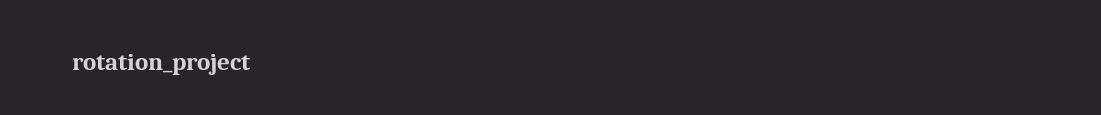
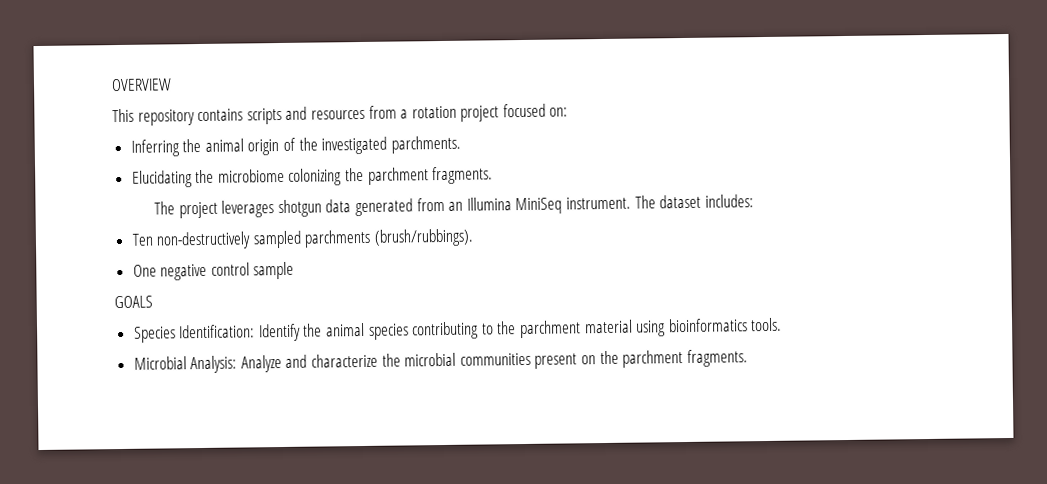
[72,54,251,75] rotation_project -> [111,78,172,92] [112,103,569,126] [130,135,461,157] [131,166,494,188] [154,194,754,219] [131,228,475,250] [132,261,295,281] [114,295,153,309] [133,317,783,343] [133,349,748,374] OVERVIEW // This repository contains scripts and resources from a rotation project focused on: // Inferring the animal origin of the investigated parchments. // Elucidating the microbiome colonizing the parchment fragments. // The project leverages shotgun data generated from an Illumina MiniSeq instrument. The dataset includes: // Ten non-destructively sampled parchments (brush/rubbings). // One negative control sample // GOALS // Species Identification: Identify the animal species contributing to the parchment material using bioinformatics tools. // Microbial Analysis: Analyze and characterize the microbial communities present on the parchment fragments.

